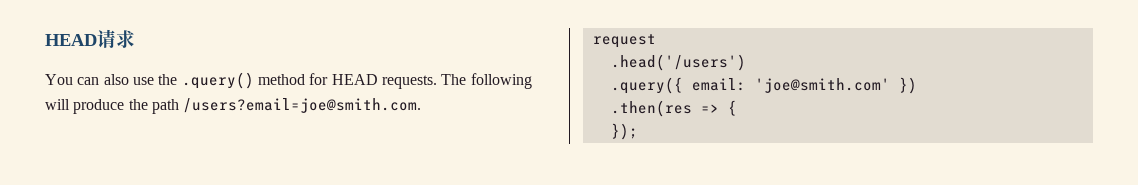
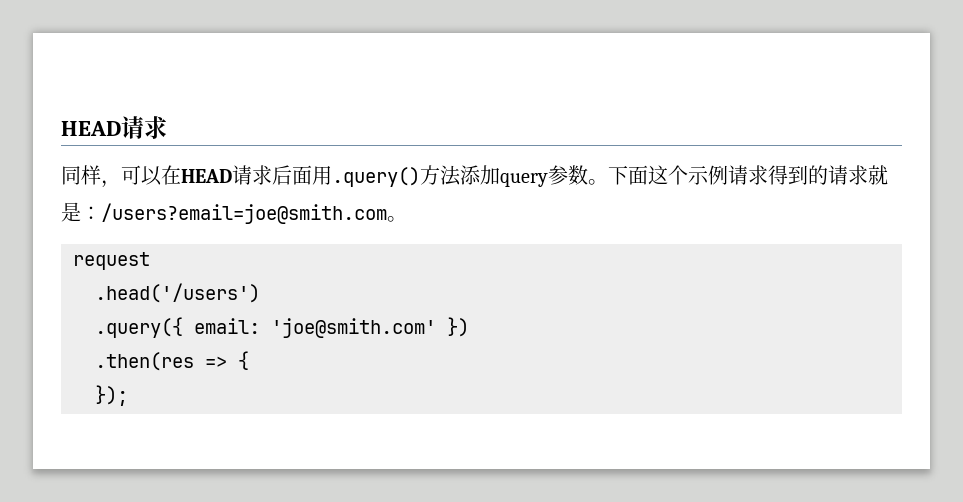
[45,72,532,89] [45,98,422,114] You can also use the .query() method for HEAD requests. The following will produce the path /users?email=joe@smith.com. -> [61,165,888,188] [61,202,407,224] 同样，可以在HEAD请求后面用.query()方法添加query参数。下面这个示例请求得到的请求就是：/users?email=joe@smith.com。

